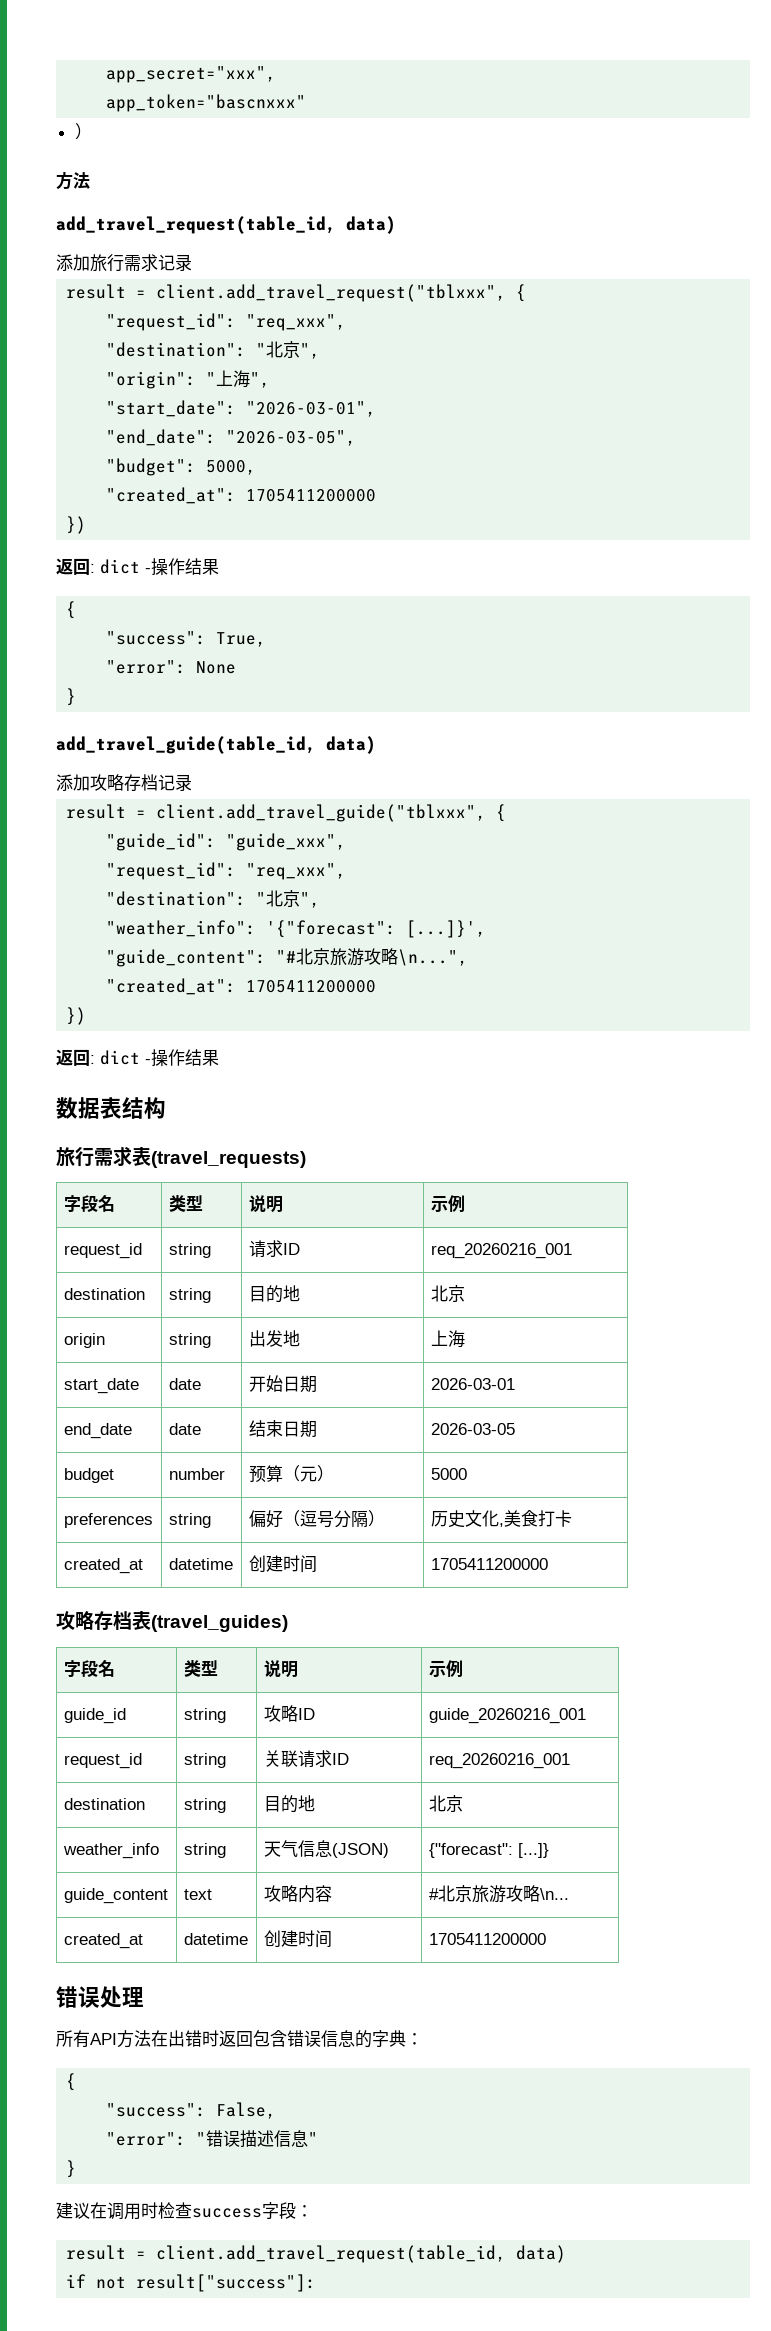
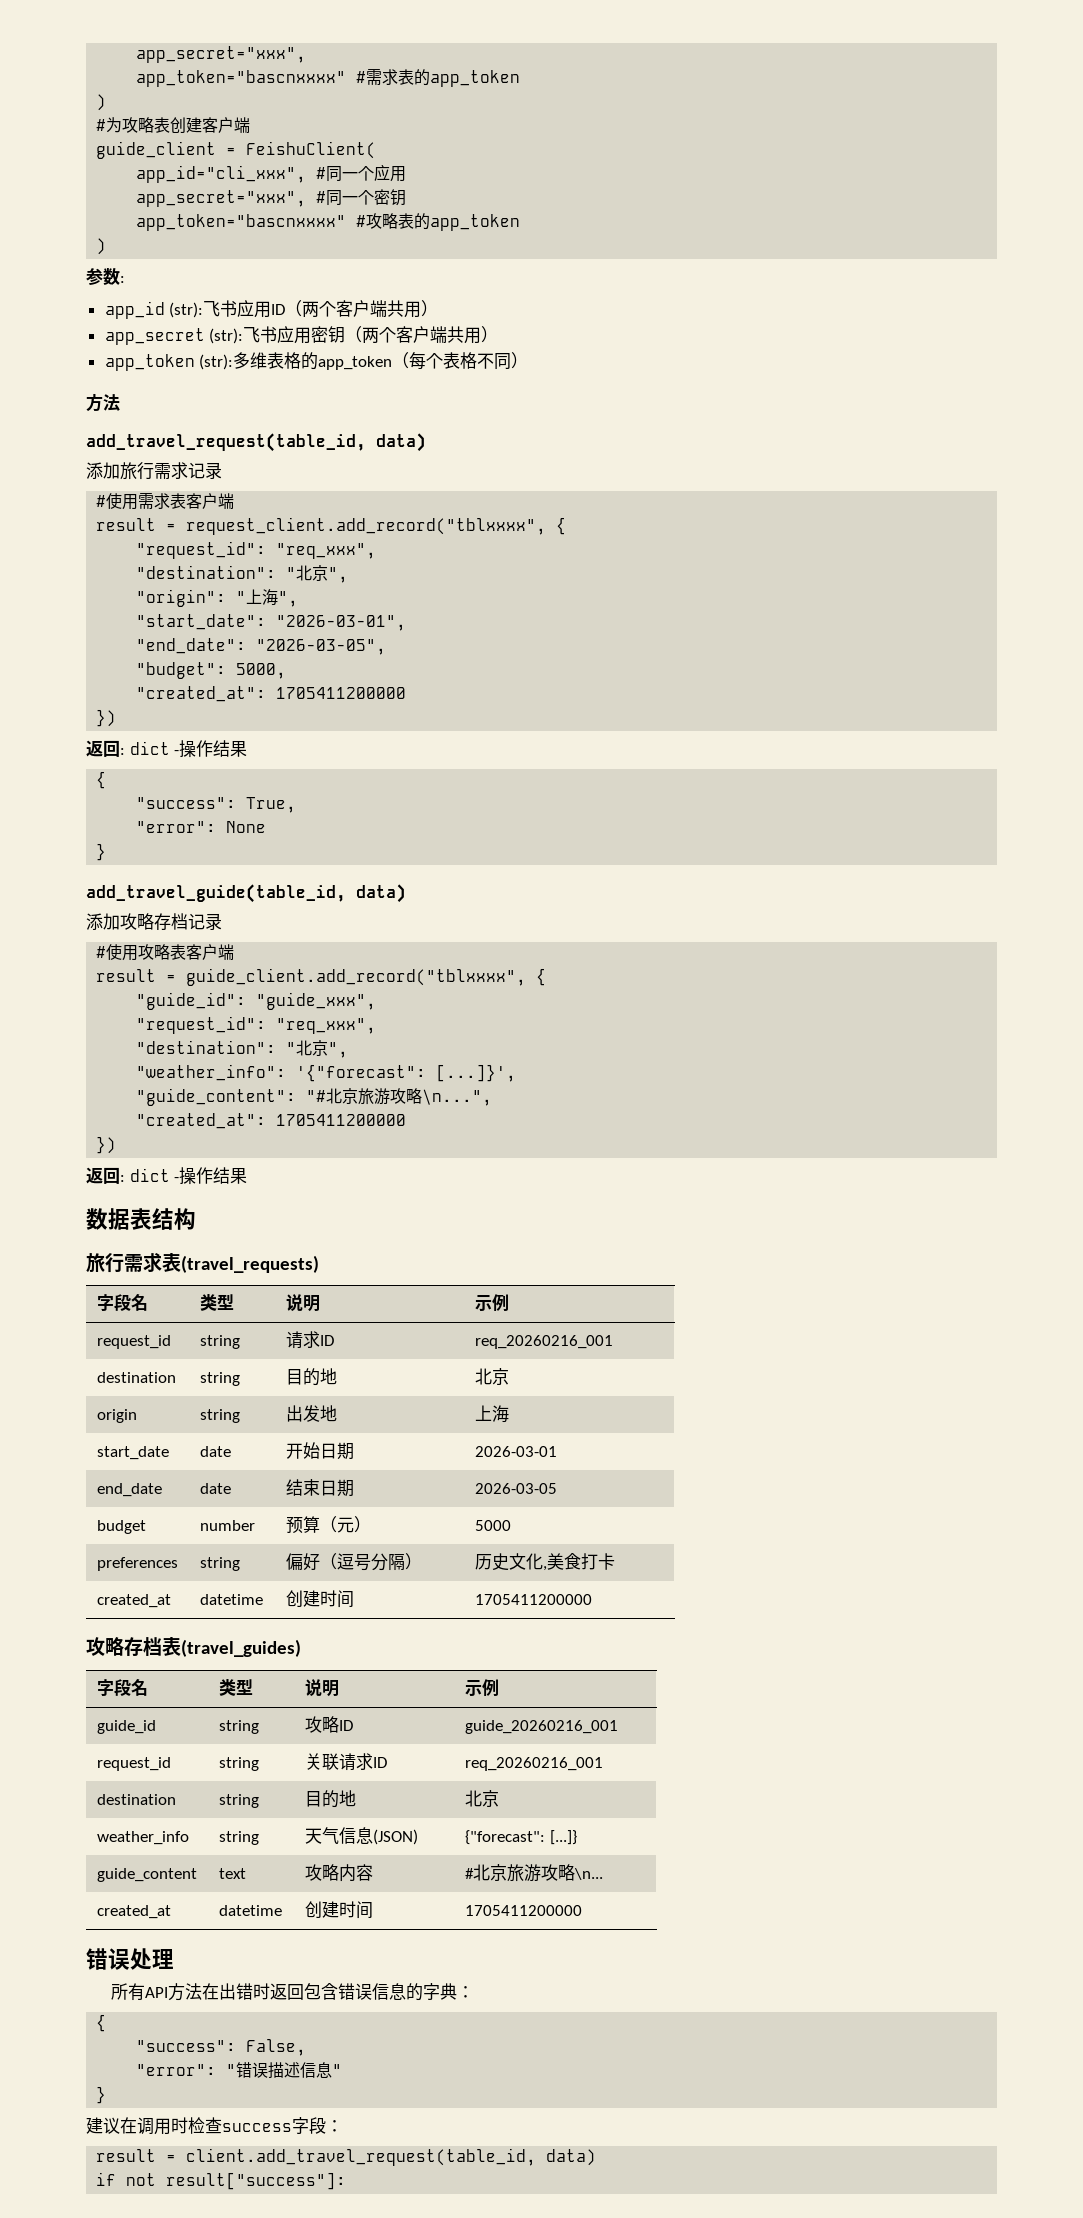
[106,94,307,112] app_token="bascnxxx" // -> [136,69,521,87] [96,94,107,111] [96,117,251,134] [96,141,377,159] [136,164,407,183] [136,189,407,207] [136,213,521,231] [96,238,107,255] [86,268,125,285] [104,300,439,319] [104,326,499,345] [104,352,512,371] app_token="bascnxxxx" #需求表的app_token // ) // #为攻略表创建客户端 // guide_client = FeishuClient( // app_id="cli_xxx", #同一个应用 // app_secret="xxx", #同一个密钥 // app_token="bascnxxxx" #攻略表的app_token // ) // 参数: // app_id (str):飞书应用ID（两个客户端共用） // app_secret (str):飞书应用密钥（两个客户端共用） // app_token (str):多维表格的app_token（每个表格不同
[66,284,507,302] // result = client.add_travel_request("tblxxx", -> [96,493,235,510] [96,517,547,535] // #使用需求表客户端 // result = request_client.add_record("tblxxxx",
[66,804,487,822] // result = client.add_travel_guide("tblxxx", -> [96,944,235,961] [96,968,527,986] // #使用攻略表客户端 // result = guide_client.add_record("tblxxxx",

